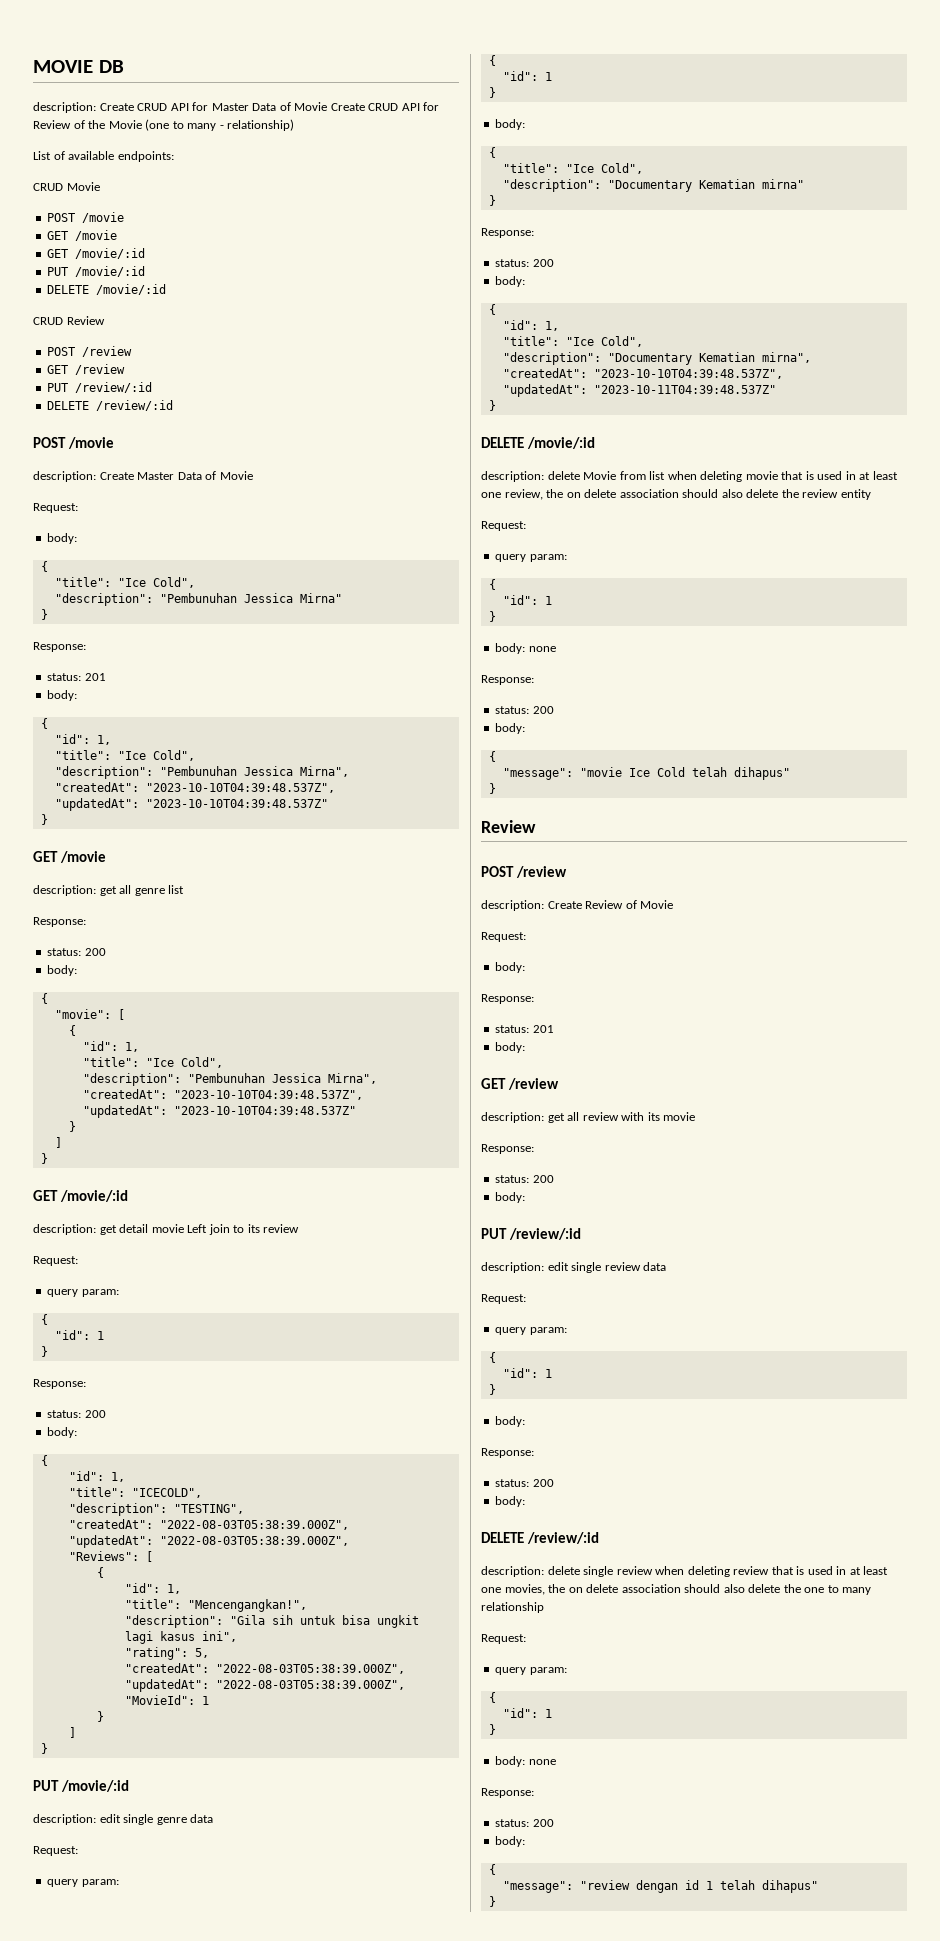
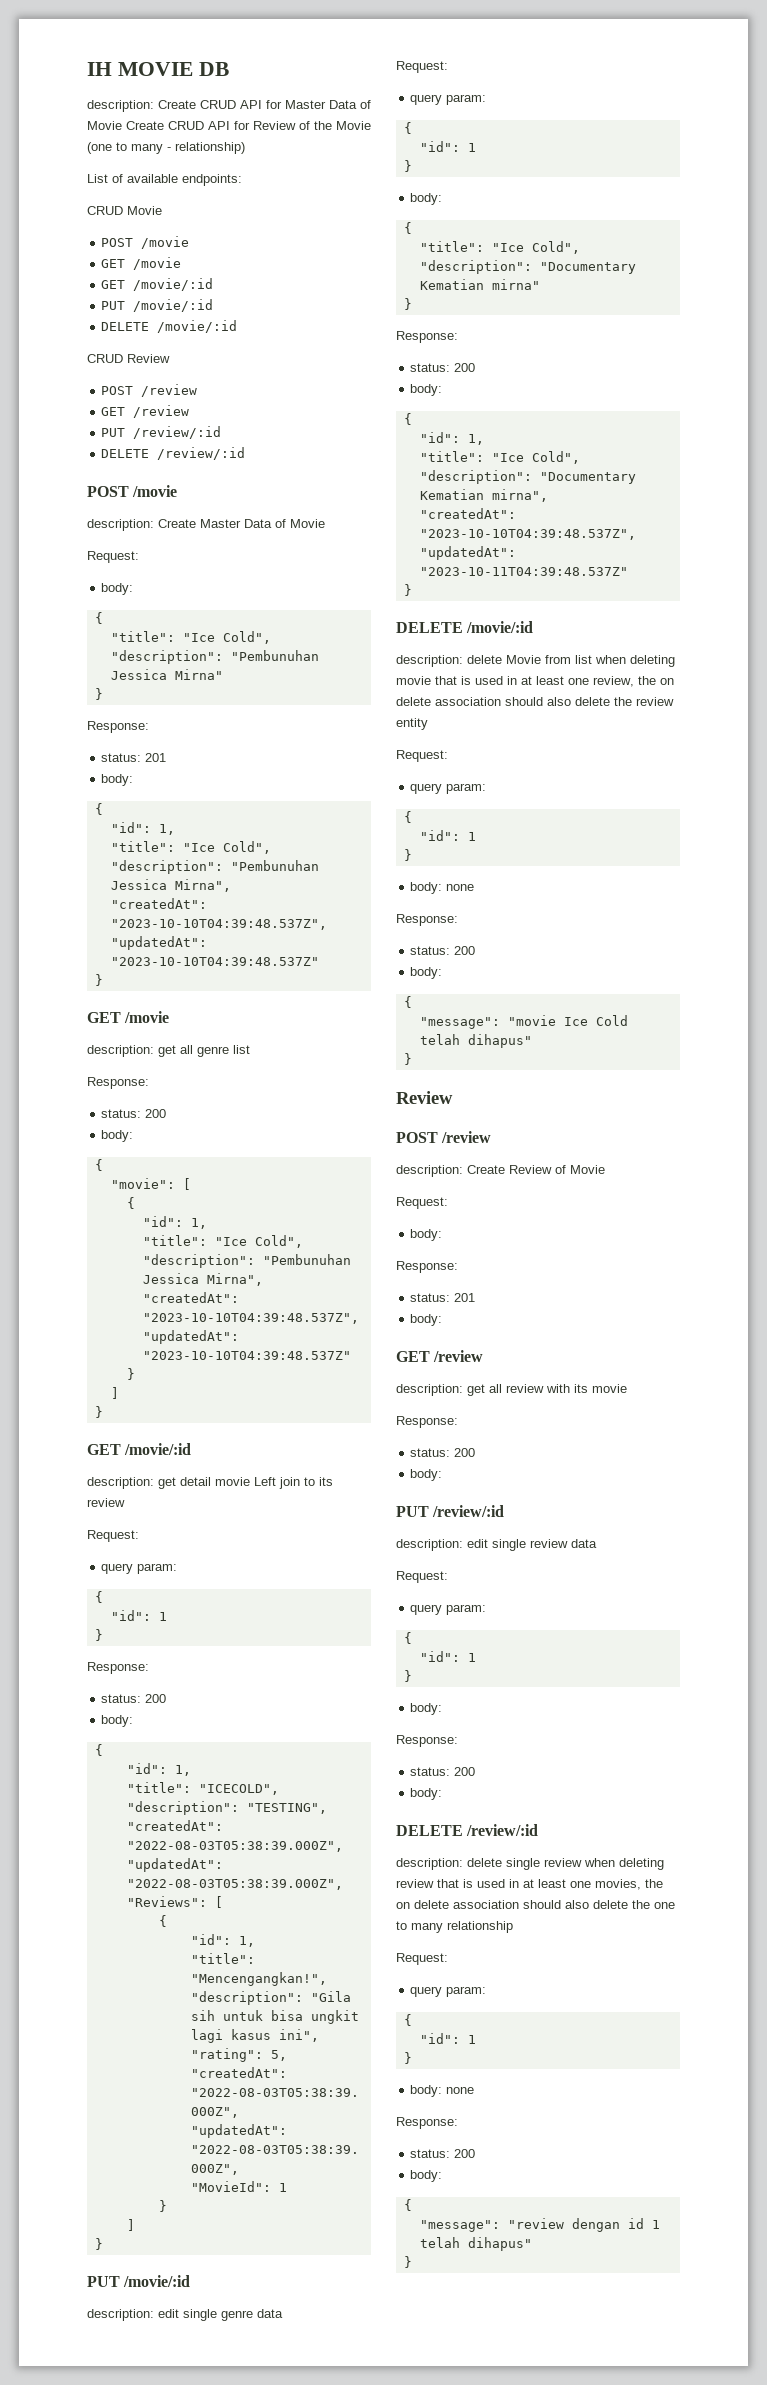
(33, 66) none -> [87,62,112,76] IH

